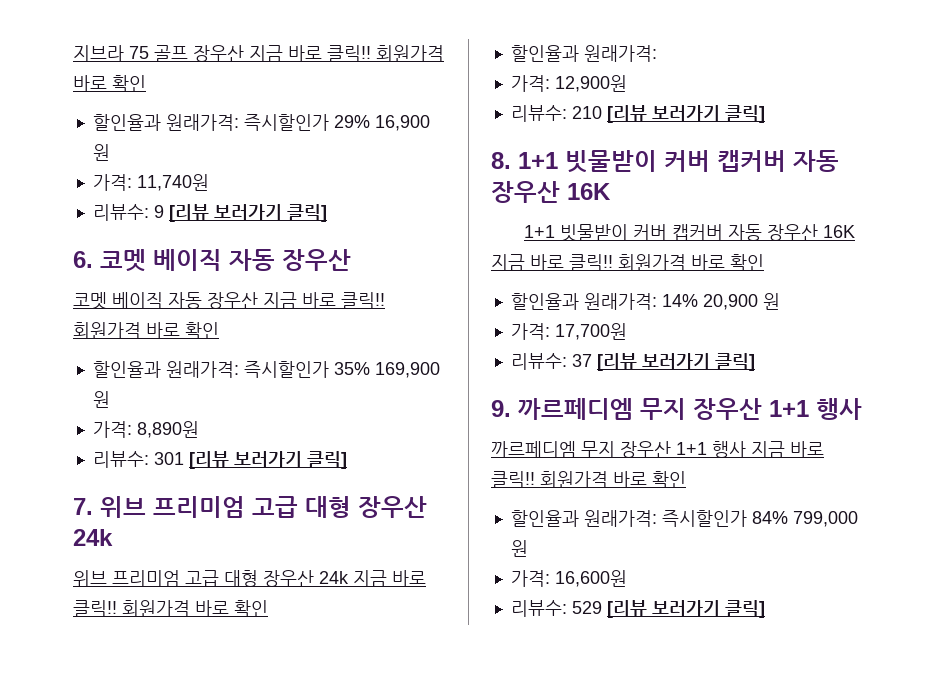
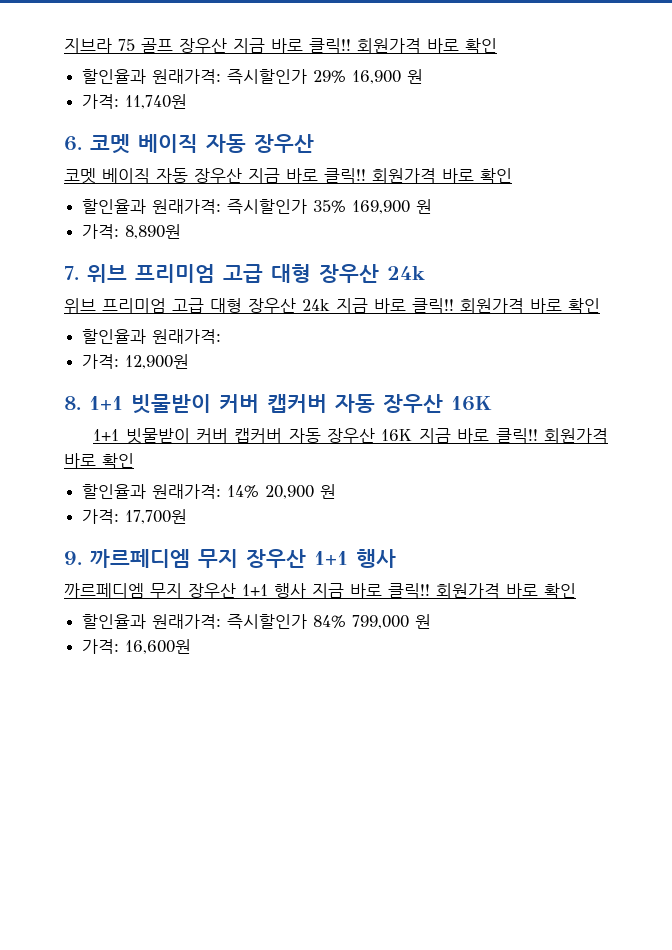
[92,204,327,222] // 리뷰수: 9 [리뷰 보러가기 클릭] -> (188, 101) none
[92,451,347,469] // 리뷰수: 301 [리뷰 보러가기 클릭] -> (182, 231) none
[510,105,765,123] // 리뷰수: 210 [리뷰 보러가기 클릭] -> (190, 361) none
[510,353,755,371] // 리뷰수: 37 [리뷰 보러가기 클릭] -> (188, 516) none
[510,600,765,618] // 리뷰수: 529 [리뷰 보러가기 클릭] -> (192, 646) none

